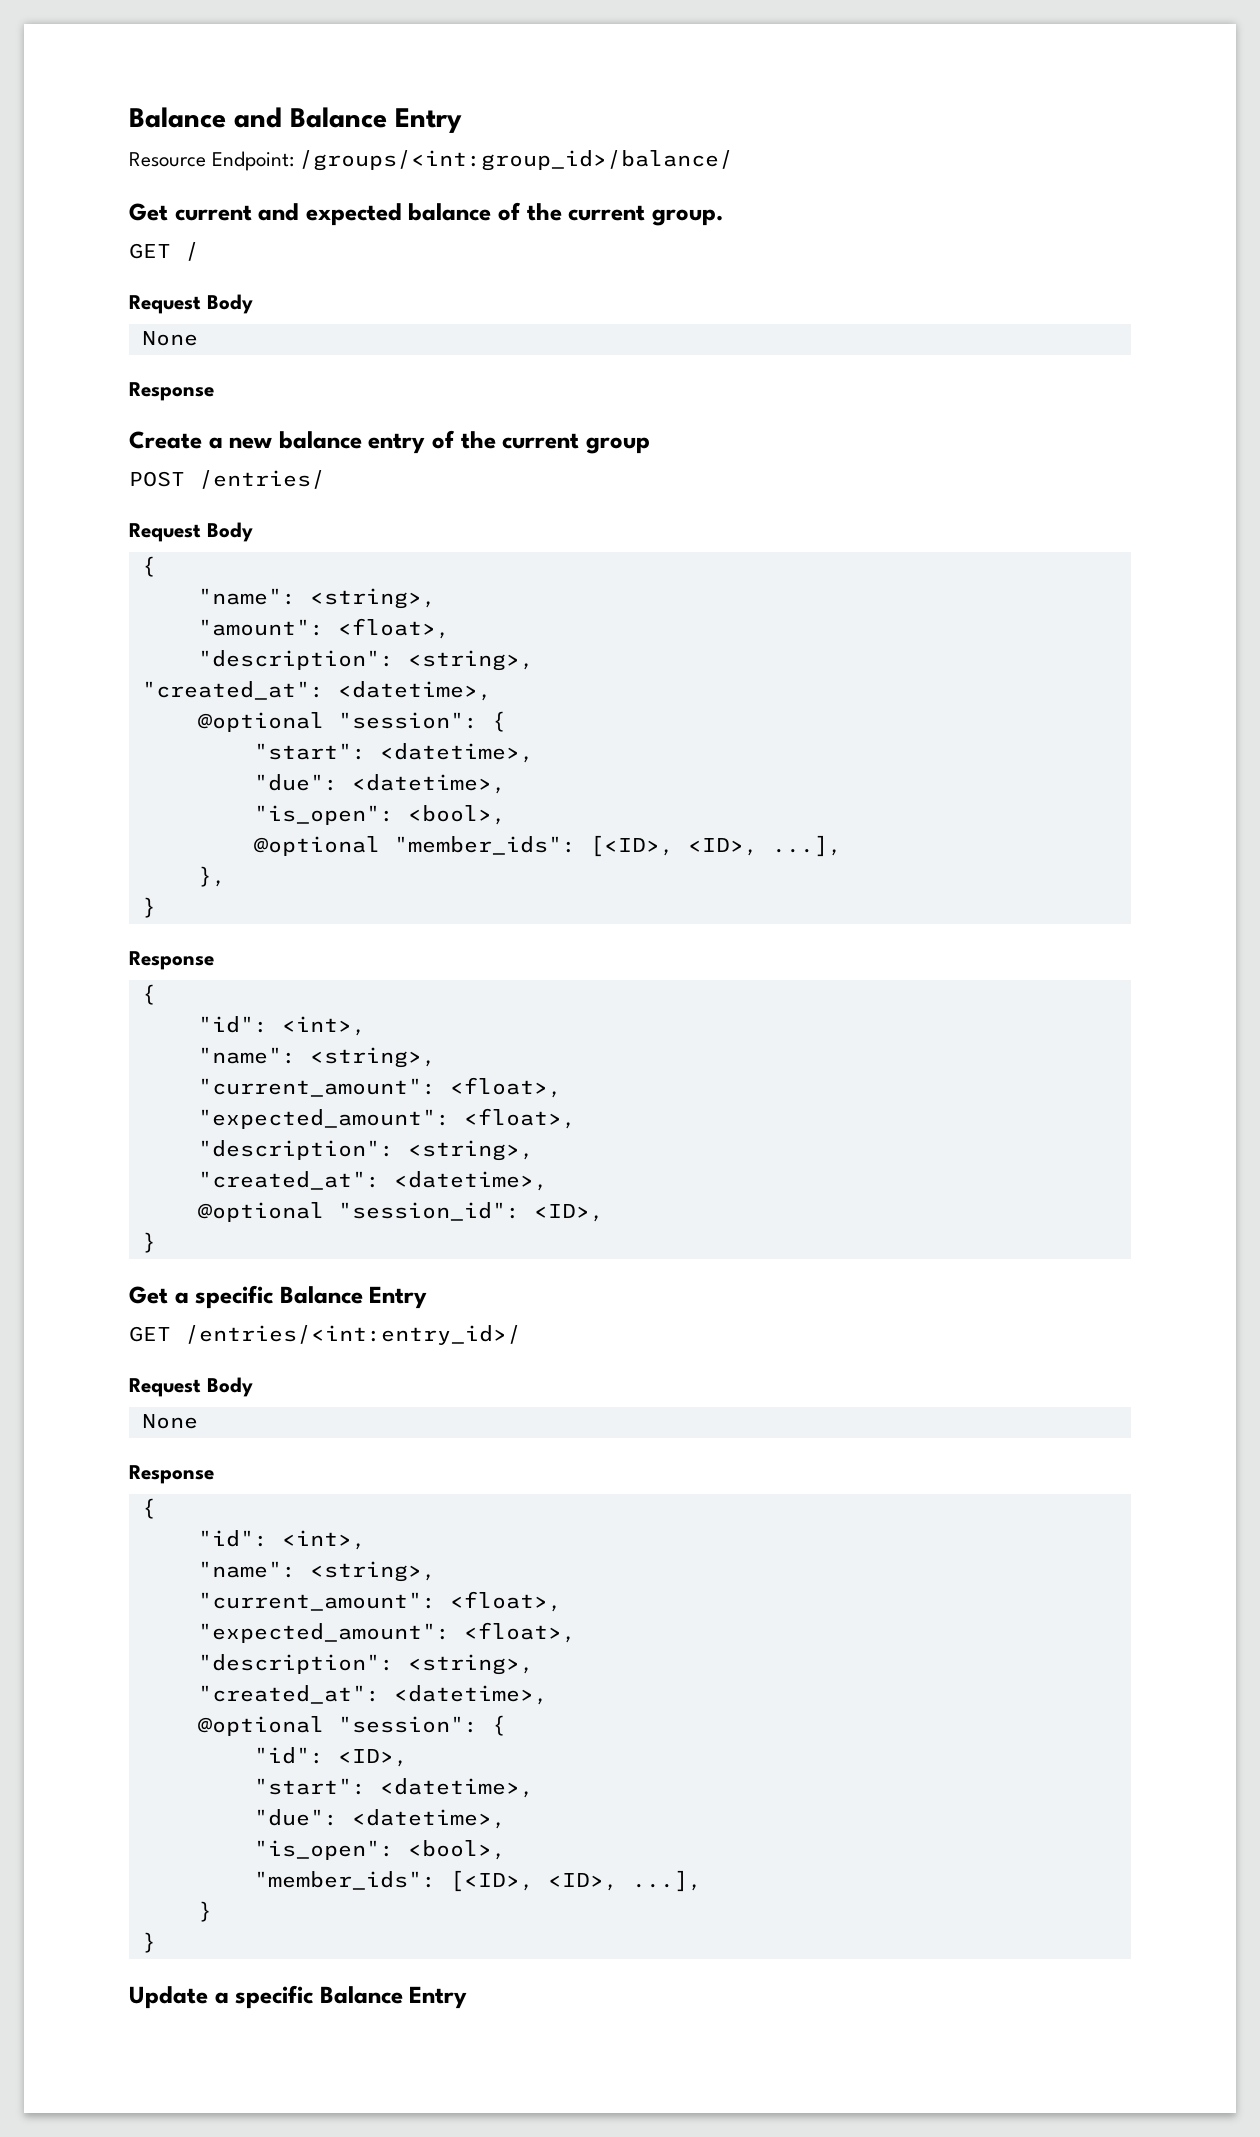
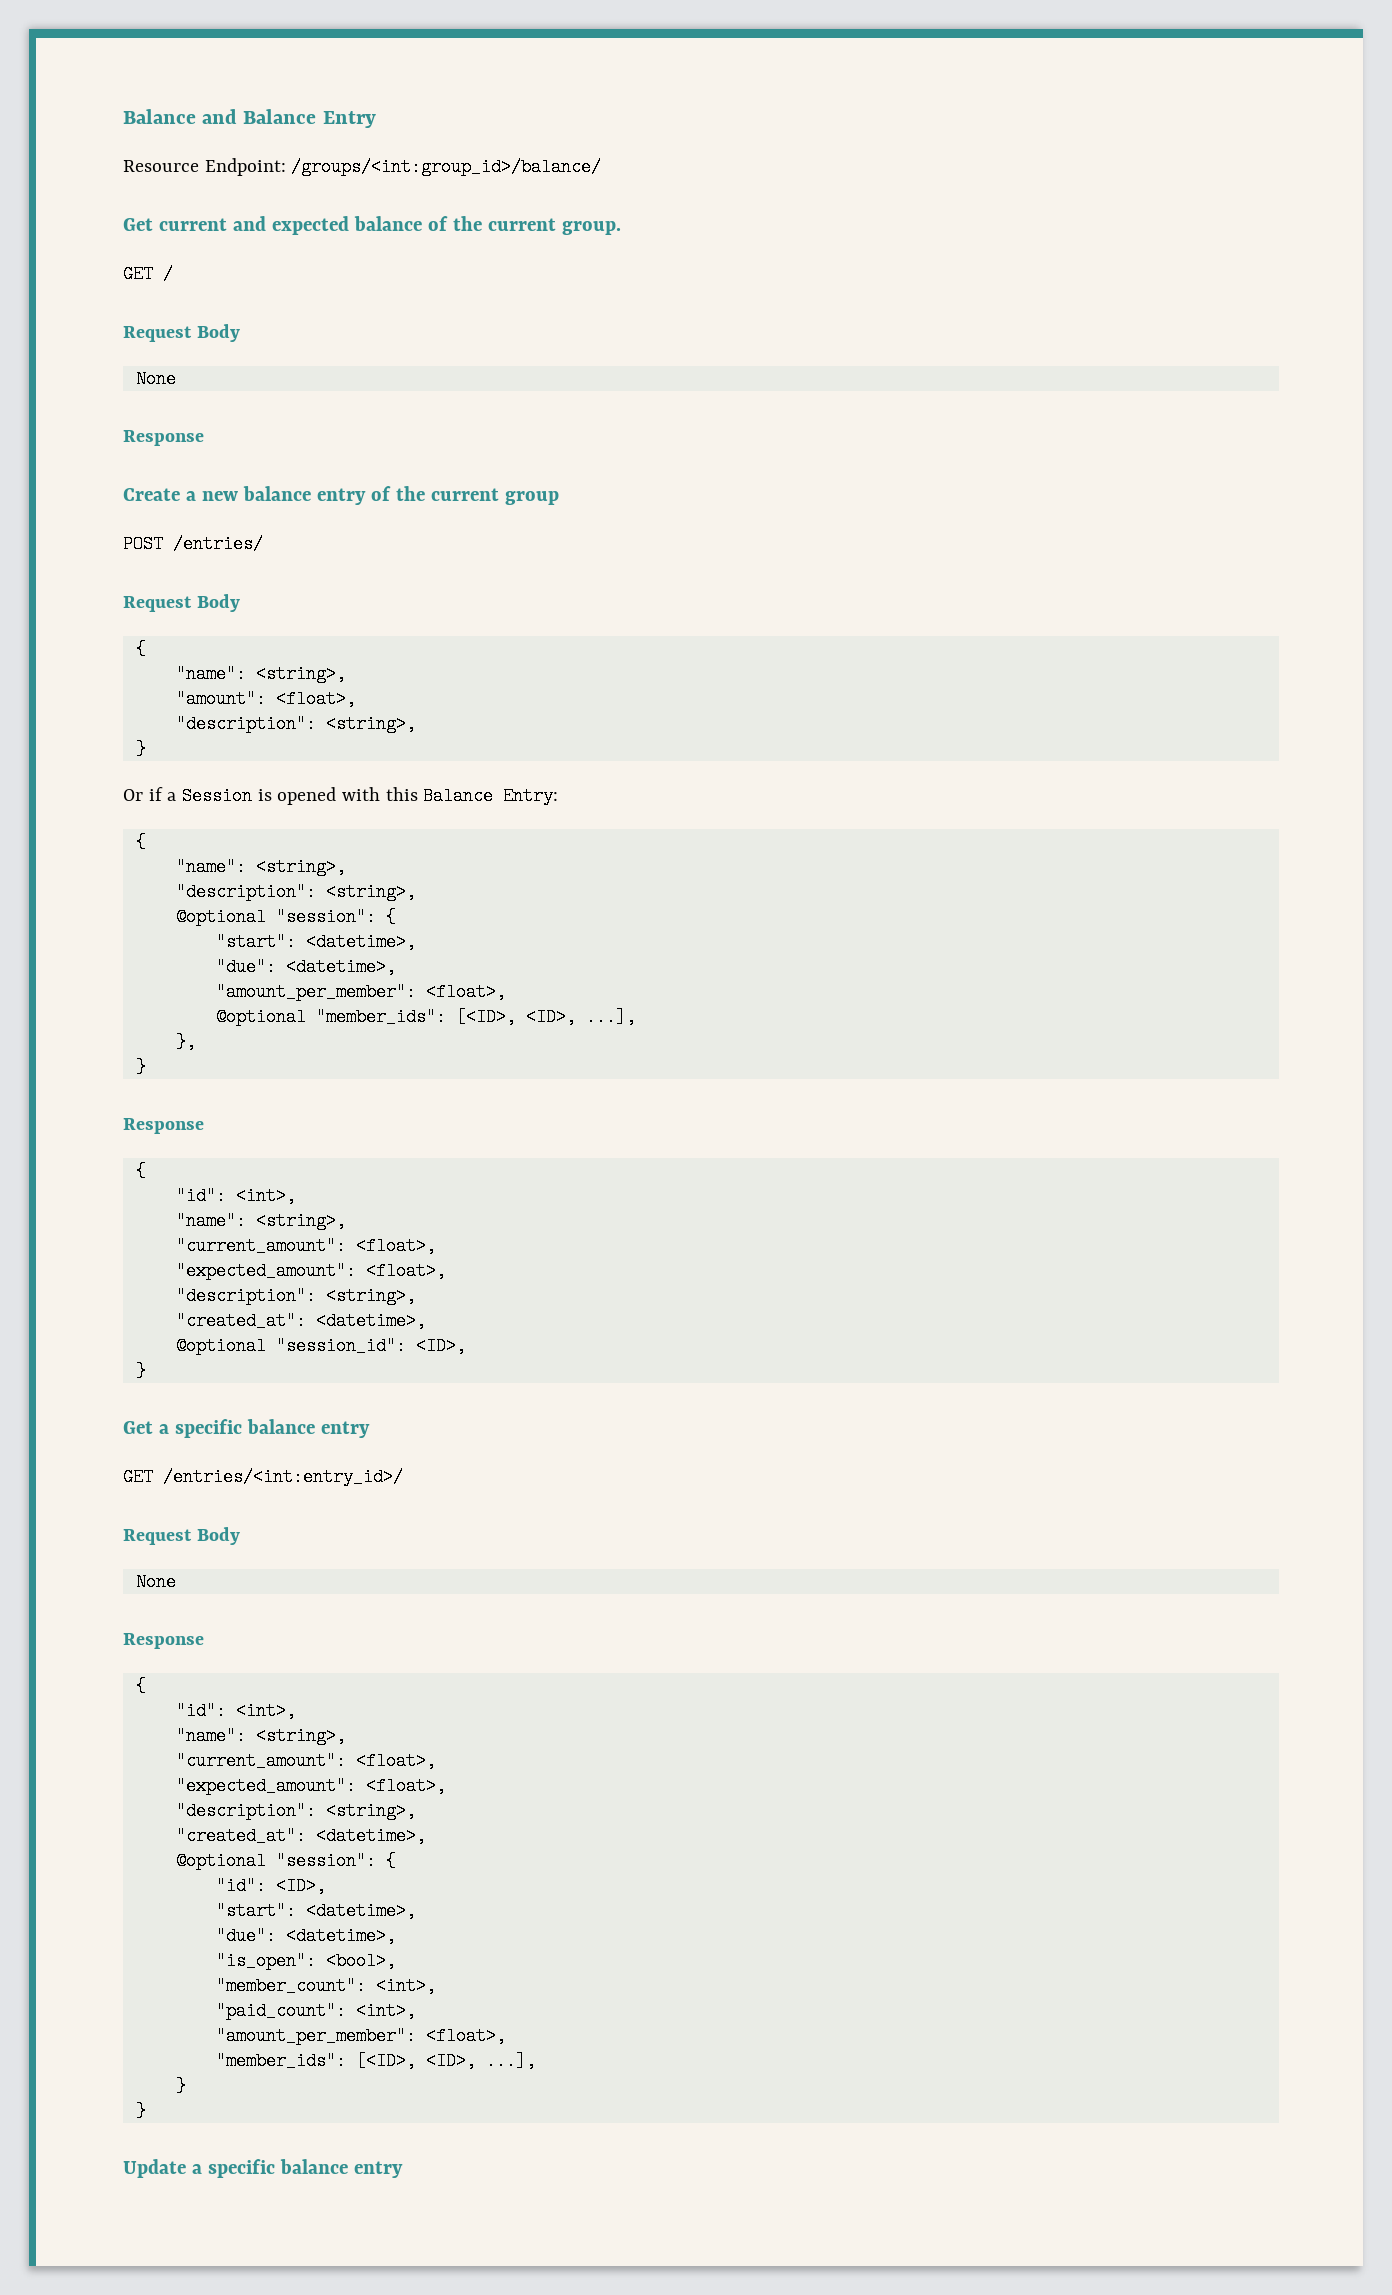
[141,681,492,701] "created_at": <datetime>, -> [135,740,146,758] [123,787,559,805] [135,833,146,851] [175,858,346,876] [175,883,416,901] } // Or if a Session is opened with this Balance Entry: // { // "name": <string>, // "description": <string>,
[253,805,506,825] "is_open": <bool>, -> [215,983,506,1001] "amount_per_member": <float>,
[279,1286,428,1309] Balance Entry -> [246,1419,370,1438] balance entry
(506, 1850) none -> [215,1977,436,1995] [215,2002,416,2020] [215,2027,506,2045] // "member_count": <int>, // "paid_count": <int>, // "amount_per_member": <float>,
[319,1986,468,2009] Balance Entry -> [279,2159,403,2178] balance entry

